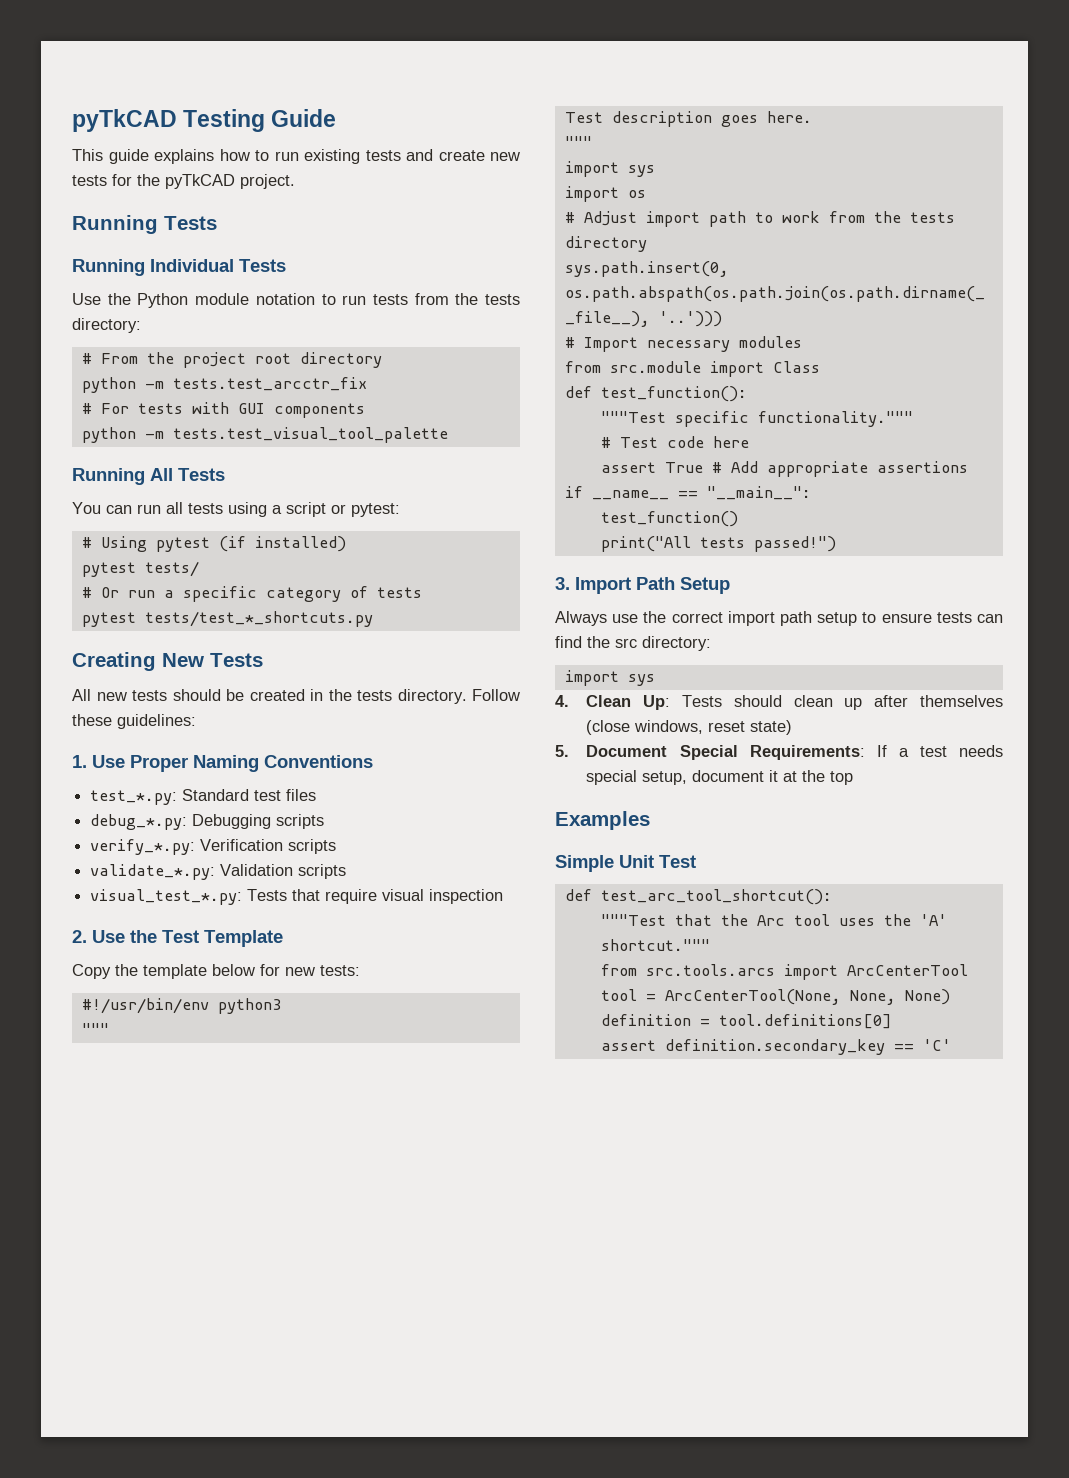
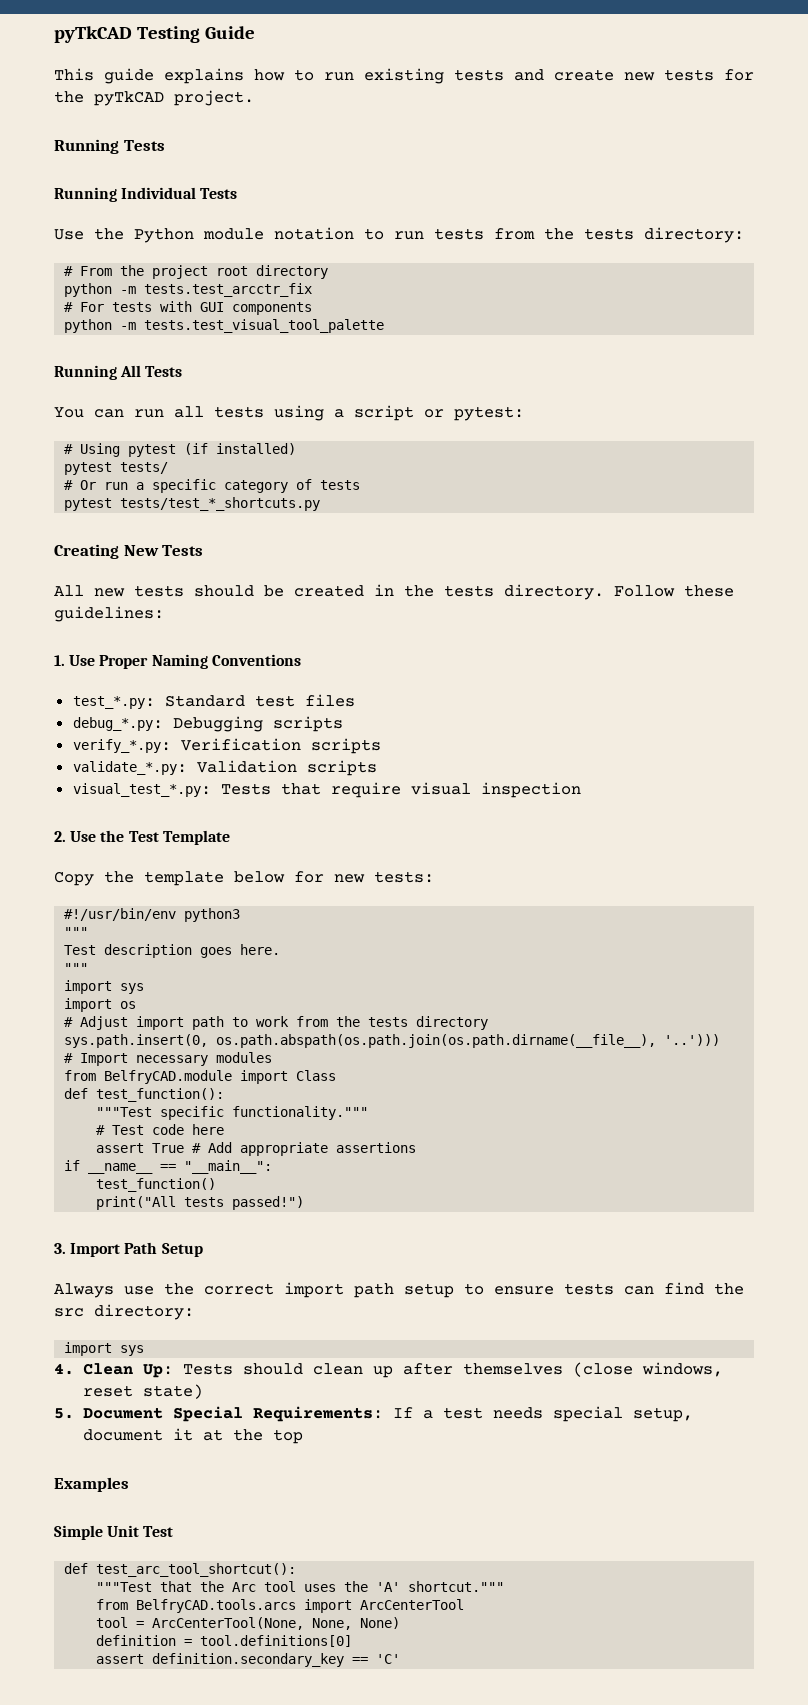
[609,361,701,373] src.module -> [104,1070,233,1084] BelfryCAD.module
[645,964,775,976] src.tools.arcs -> [136,1599,297,1613] BelfryCAD.tools.arcs

